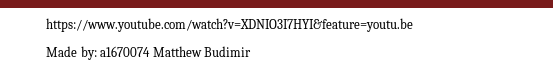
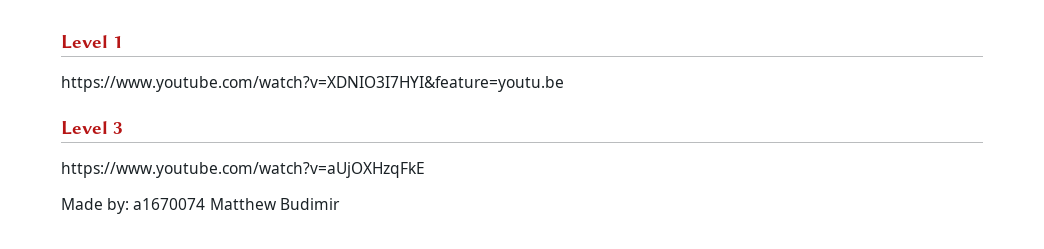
(46, 25) none -> [61,35,124,49] Level 1 //
(413, 25) none -> [61,121,124,135] [61,162,425,178] // Level 3 // https://www.youtube.com/watch?v=aUjOXHzqFkE

